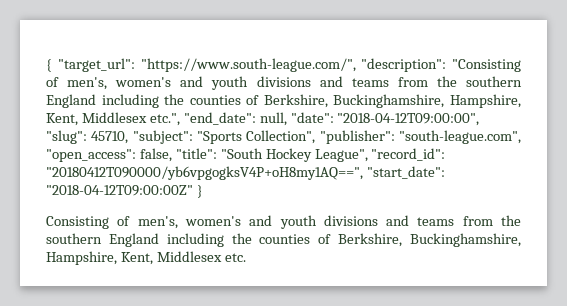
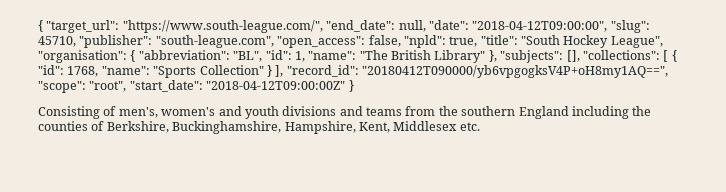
[361,58,521,72] [46,76,523,90] [46,94,521,108] [46,112,180,126] "description": "Consisting of men's, women's and youth divisions and teams from the southern England including the counties of Berkshire, Buckinghamshire, Hampshire, Kent, Middlesex etc.", -> (323, 26) none
[132,130,316,144] "subject": "Sports Collection", -> (76, 41) none
(172, 155) none -> [403,35,478,48] "npld": true,
[371,148,446,161] [46,166,363,180] "record_id": "20180412T090000/yb6vpgogksV4P+oH8my1AQ==", -> [38,50,677,63] [38,65,668,78] [38,81,127,93] "organisation": { "abbreviation": "BL", "id": 1, "name": "The British Library" }, "subjects": [], "collections": [ { "id": 1768, "name": "Sports Collection" } ], "record_id": "20180412T090000/yb6vpgogksV4P+oH8my1AQ==", "scope": "root",

